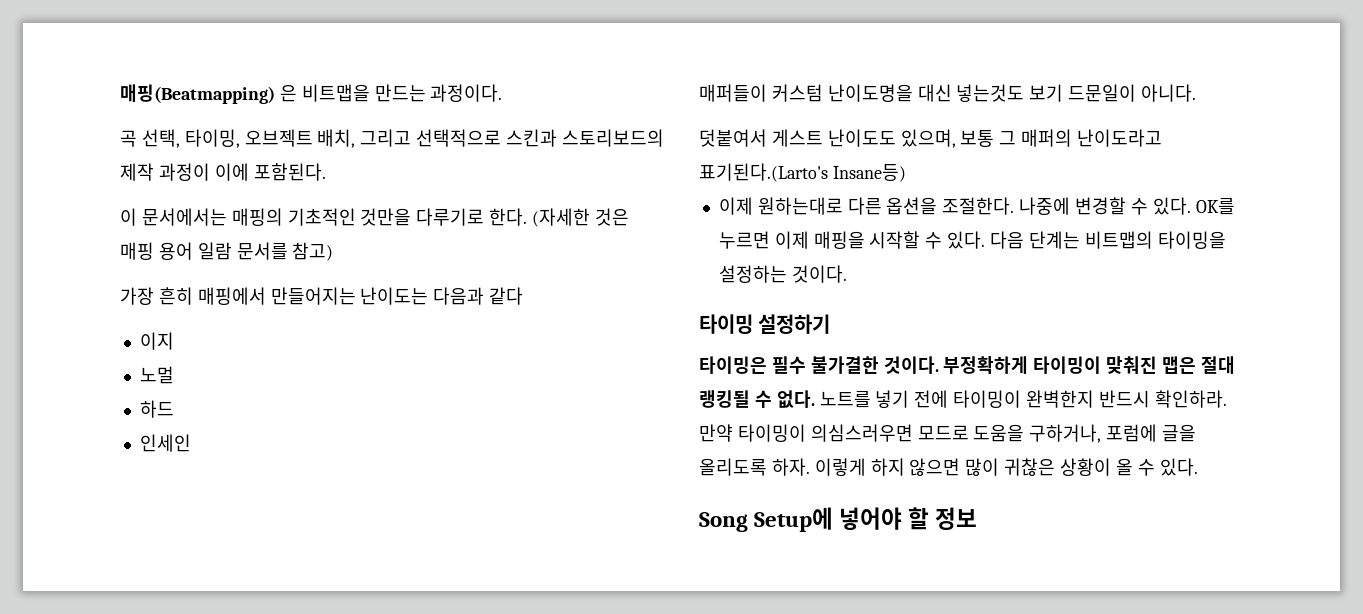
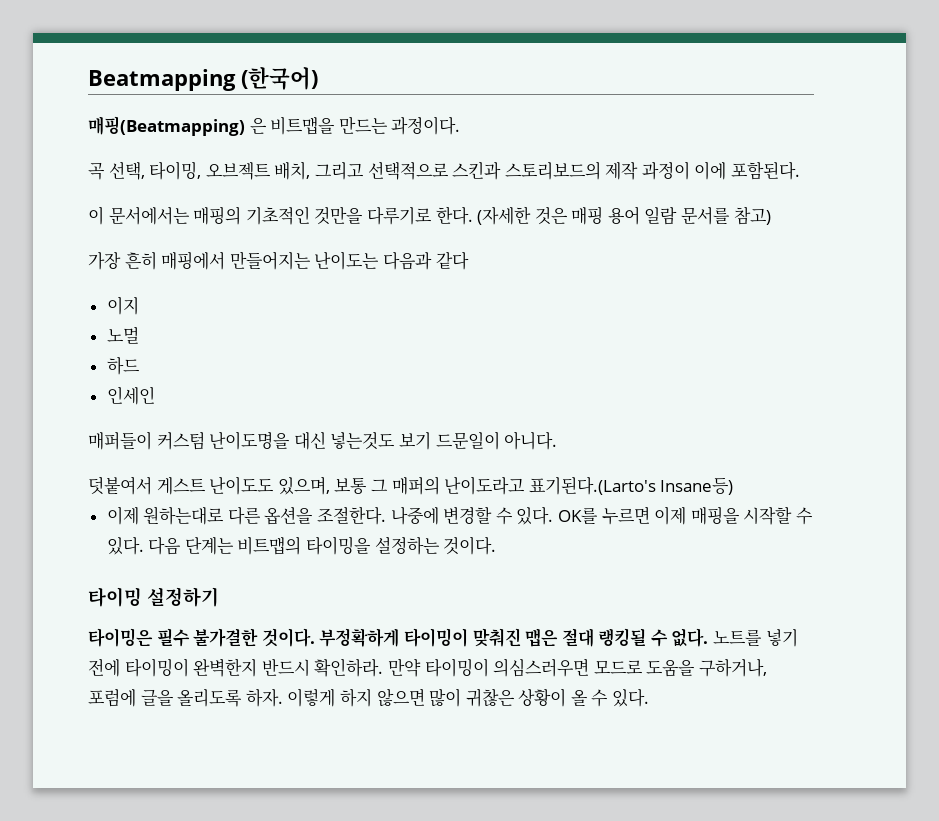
(120, 94) none -> [88,67,318,91] Beatmapping (한국어) //
[699,507,978,532] // Song Setup에 넣어야 할 정보 -> (650, 698) none

